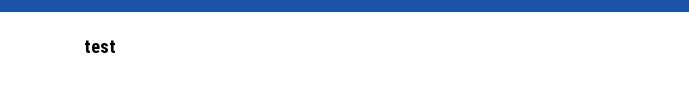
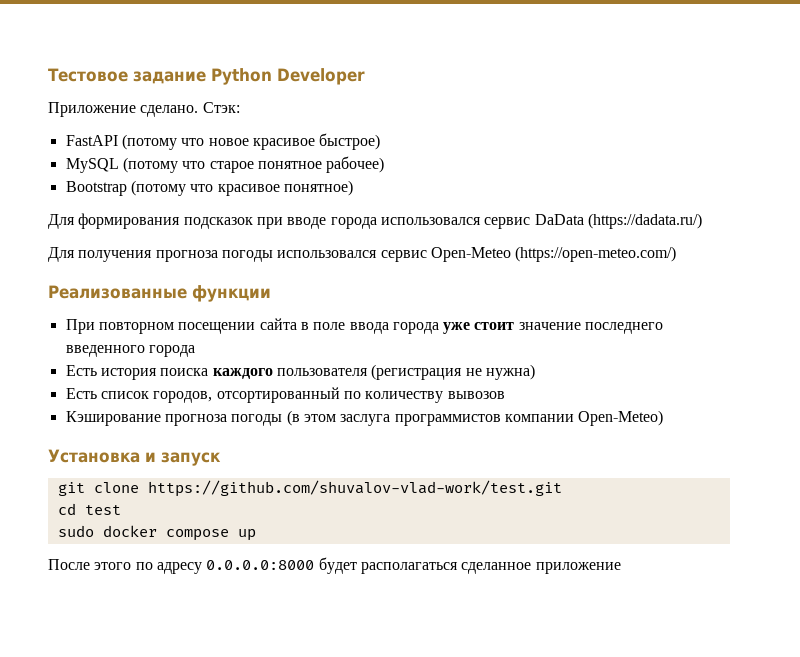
[84,40,116,53] test -> [48,68,365,85] [48,102,240,117] [65,133,381,150] [65,156,385,173] [65,180,353,196] [48,213,702,229] [48,246,677,262] [48,285,271,302] [65,318,664,334] [65,345,195,357] [65,364,535,380] [65,387,505,403] [65,410,664,426] [48,449,221,466] [57,480,562,497] [57,503,121,515] [57,525,256,541] [48,557,621,574] Тестовое задание Python Developer // Приложение сделано. Стэк: // FastAPI (потому что новое красивое быстрое) // MySQL (потому что старое понятное рабочее) // Bootstrap (потому что красивое понятное) // Для формирования подсказок при вводе города использовался сервис DaData (https://dadata.ru/) // Для получения прогноза погоды использовался сервис Open-Meteo (https://open-meteo.com/) // Реализованные функции // При повторном посещении сайта в поле ввода города уже стоит значение последнего введенного города // Есть история поиска каждого пользователя (регистрация не нужна) // Есть список городов, отсортированный по количеству вывозов // Кэширование прогноза погоды (в этом заслуга программистов компании Open-Meteo) // Установка и запуск // git clone https://github.com/shuvalov-vlad-work/test.git // cd test // sudo docker compose up // После этого по адресу 0.0.0.0:8000 будет располагаться сделанное приложение

